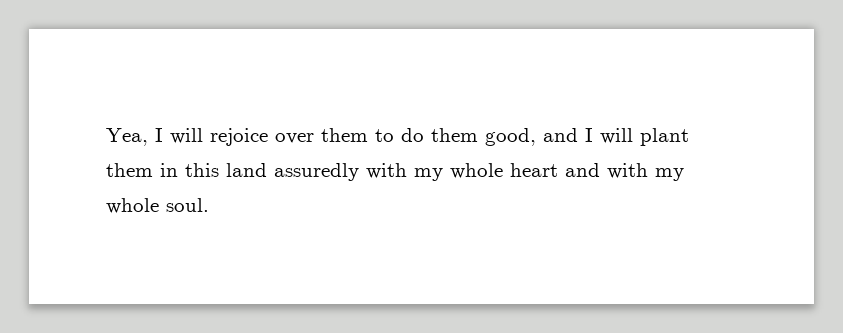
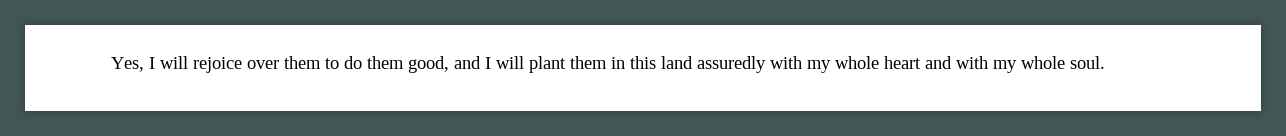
[106,128,148,146] Yea, -> [111,57,144,72] Yes,

